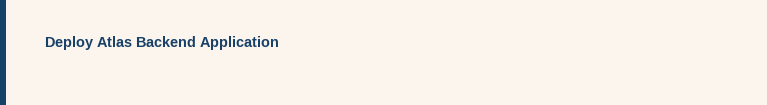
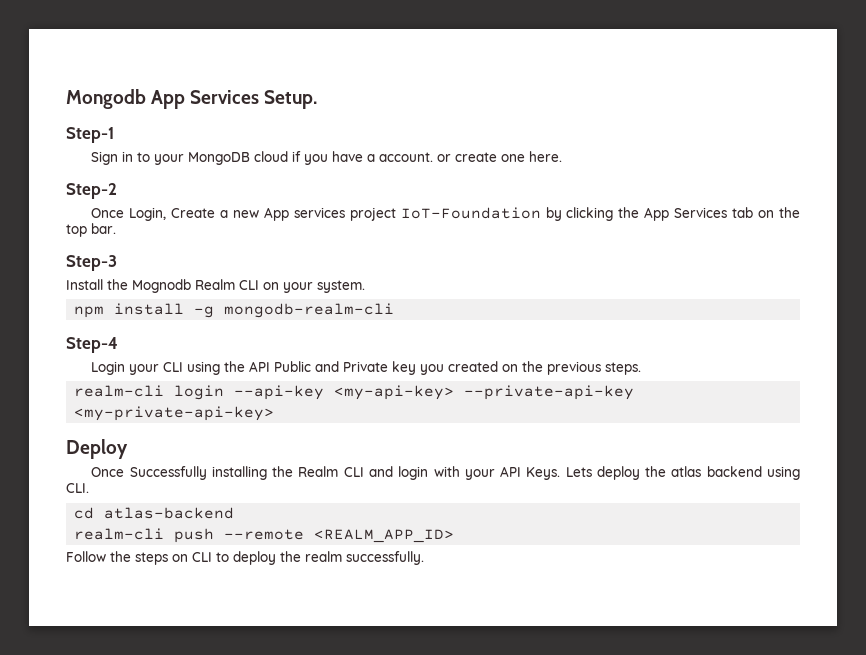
[45,36,279,50] Deploy Atlas Backend Application -> [66,89,318,109] [66,127,114,143] [91,151,563,165] [66,183,117,199] [91,207,801,221] [66,223,116,237] [66,255,117,271] [66,279,365,293] [74,303,395,318] [66,337,118,353] [91,361,642,375] [74,385,635,400] [74,406,275,421] [66,439,128,459] [91,466,801,480] [66,483,89,493] [74,507,235,519] [74,528,455,543] [66,551,424,565] Mongodb App Services Setup. // Step-1 // Sign in to your MongoDB cloud if you have a account. or create one here. // Step-2 // Once Login, Create a new App services project IoT-Foundation by clicking the App Services tab on the top bar. // Step-3 // Install the Mognodb Realm CLI on your system. // npm install -g mongodb-realm-cli // Step-4 // Login your CLI using the API Public and Private key you created on the previous steps. // realm-cli login --api-key <my-api-key> --private-api-key <my-private-api-key> // Deploy // Once Successfully installing the Realm CLI and login with your API Keys. Lets deploy the atlas backend using CLI. // cd atlas-backend // realm-cli push --remote <REALM_APP_ID> // Follow the steps on CLI to deploy the realm successfully.

